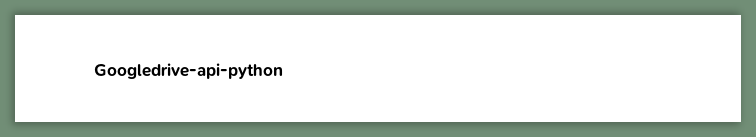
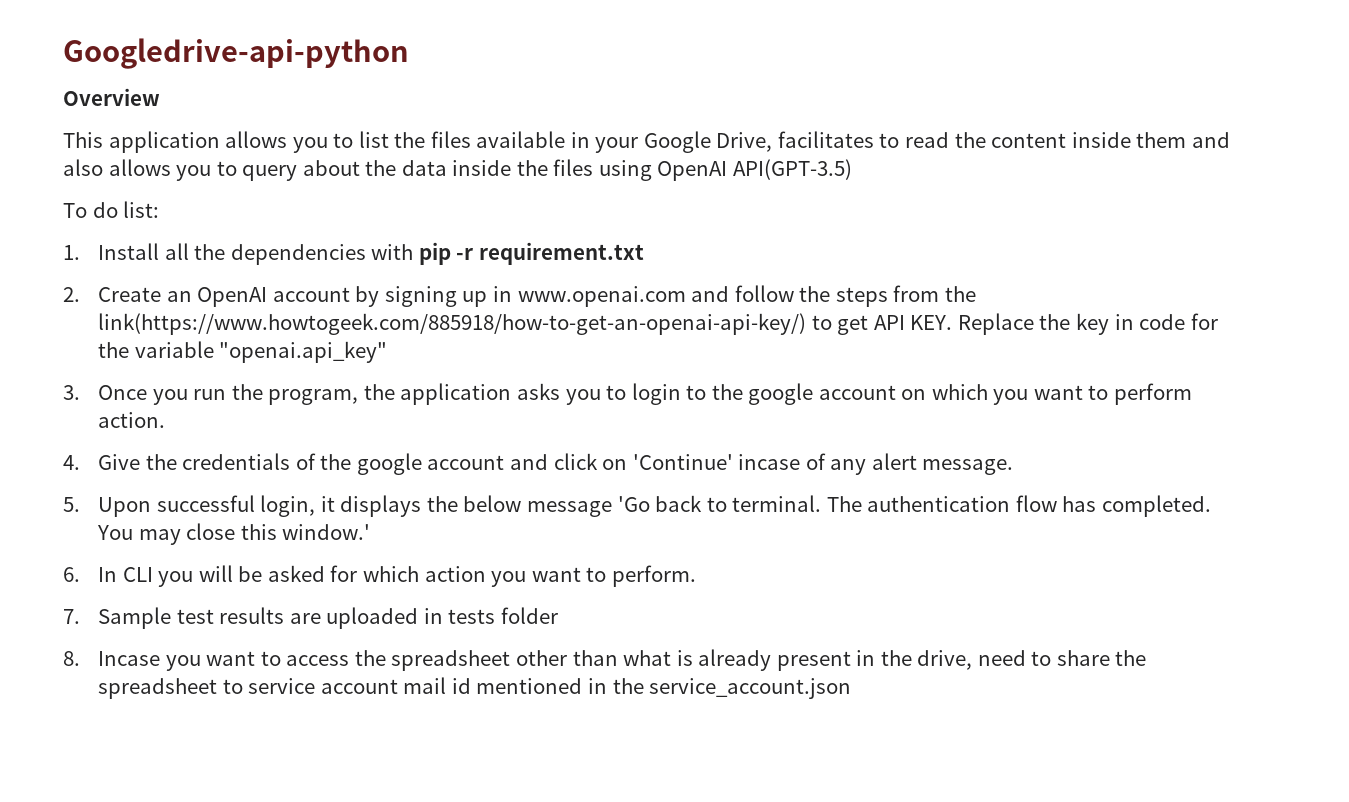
(283, 71) none -> [63,88,160,106] [63,131,1230,153] [63,159,852,181] [63,201,160,218] [63,242,645,265] [63,285,976,307] [98,313,1218,335] [98,341,388,363] [63,383,1192,405] [98,412,166,428] [63,453,1014,475] [63,495,1211,517] [97,523,371,545] [63,565,696,587] [63,607,559,629] [63,649,1147,671] [98,677,852,699] // Overview // This application allows you to list the files available in your Google Drive, facilitates to read the content inside them and also allows you to query about the data inside the files using OpenAI API(GPT-3.5) // To do list: // 1. Install all the dependencies with pip -r requirement.txt // 2. Create an OpenAI account by signing up in www.openai.com and follow the steps from the link(https://www.howtogeek.com/885918/how-to-get-an-openai-api-key/) to get API KEY. Replace the key in code for the variable "openai.api_key" // 3. Once you run the program, the application asks you to login to the google account on which you want to perform action. // 4. Give the credentials of the google account and click on 'Continue' incase of any alert message. // 5. Upon successful login, it displays the below message 'Go back to terminal. The authentication flow has completed. You may close this window.' // 6. In CLI you will be asked for which action you want to perform. // 7. Sample test results are uploaded in tests folder // 8. Incase you want to access the spreadsheet other than what is already present in the drive, need to share the spreadsheet to service account mail id mentioned in the service_account.json

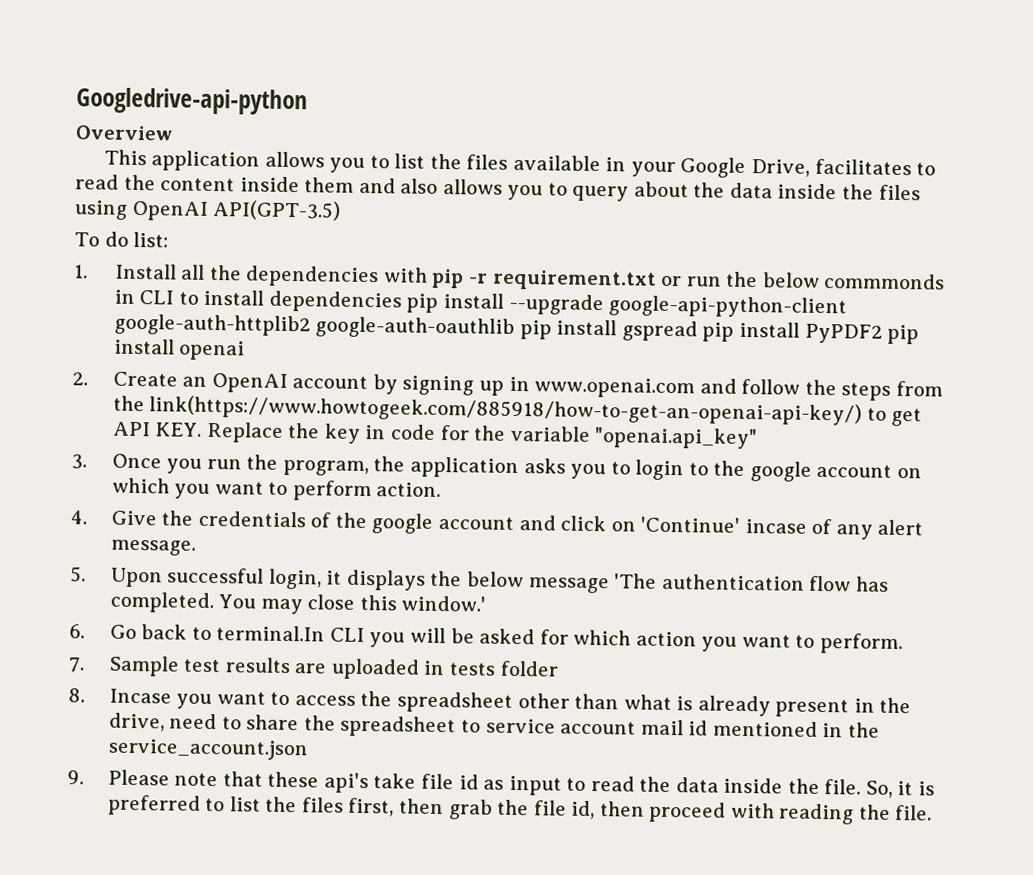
(645, 253) none -> [660,271,946,290] [113,289,848,319] [113,313,920,345] [113,338,246,361] or run the below commmonds in CLI to install dependencies pip install --upgrade google-api-python-client google-auth-httplib2 google-auth-oauthlib pip install gspread pip install PyPDF2 pip install openai
[617,495,862,512] 'Go back to terminal. The -> [614,573,658,589] 'The
[98,567,118,582] In -> [109,624,326,642] Go back to terminal.In
(852, 688) none -> [67,769,935,798] [107,794,933,825] // 9. Please note that these api's take file id as input to read the data inside the file. So, it is preferred to list the files first, then grab the file id, then proceed with reading the file.

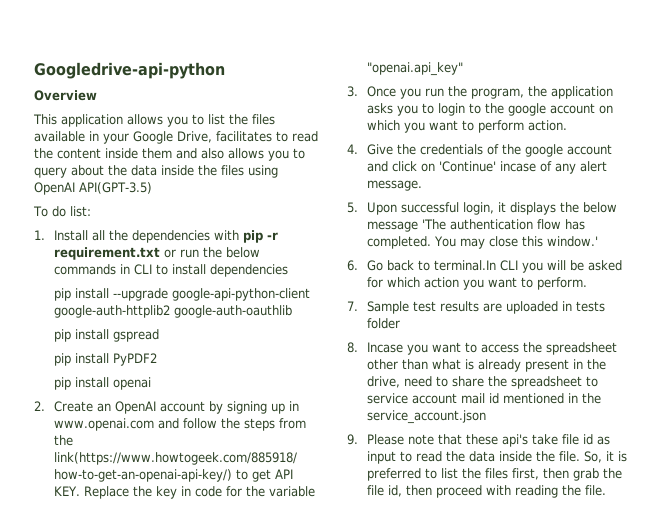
[823,273,946,290] commmonds -> [54,264,117,275] commands
(402, 301) none -> (289, 270) //
(516, 327) none -> (293, 311) //
(698, 331) none -> (160, 335) //
(883, 333) none -> (158, 359) //

